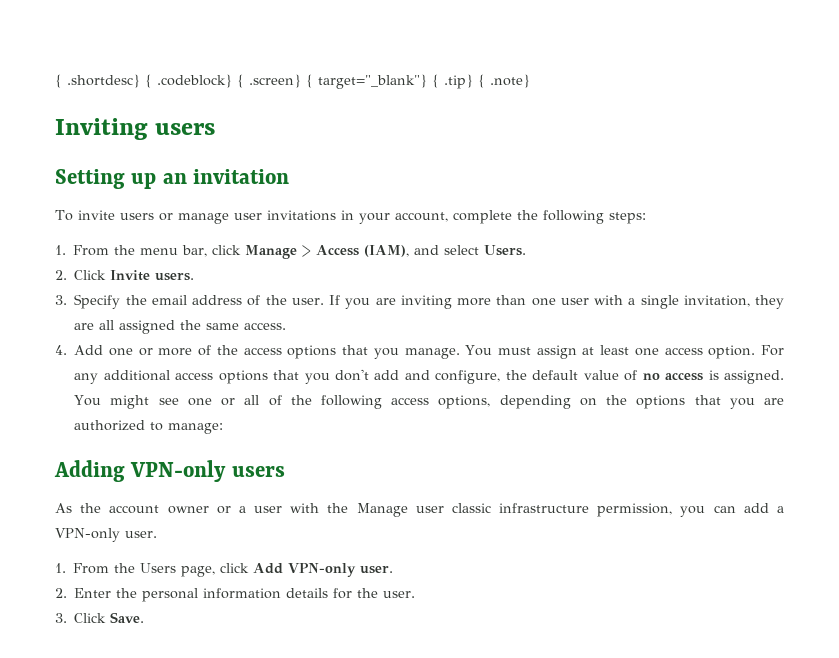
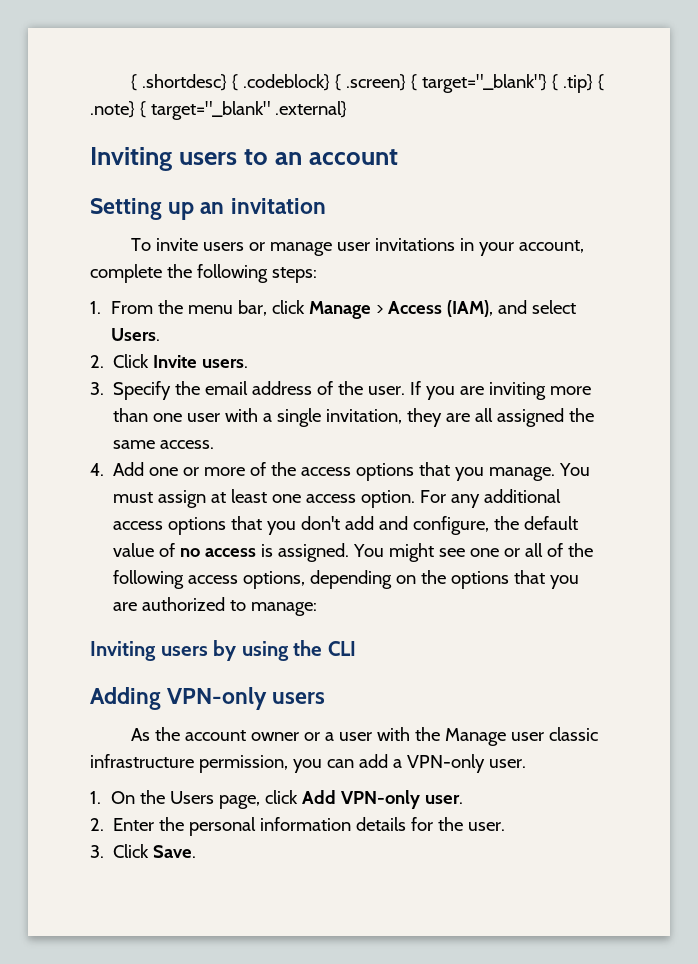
[55,118,216,140] // Inviting users -> [139,101,347,120] [90,147,399,171] { target="_blank" .external} // Inviting users to an account
(224, 428) none -> [90,640,356,661] // Inviting users by using the CLI
[73,563,110,574] From -> [111,791,136,804] On

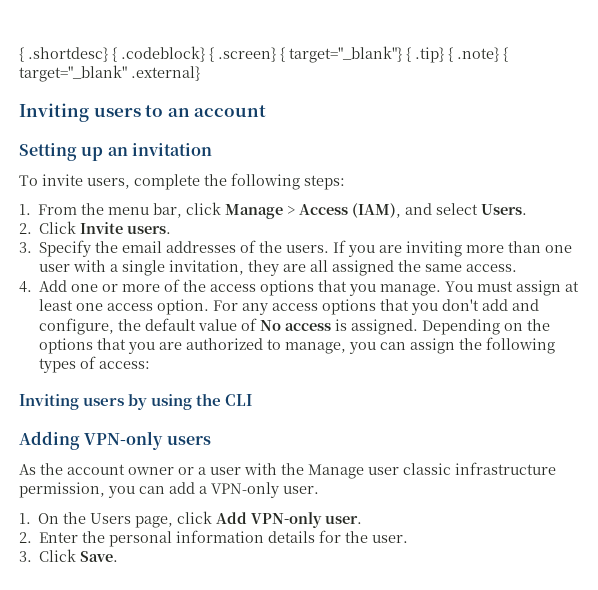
[203,238,585,256] users or manage user invitations in your account, -> [87,178,130,189] users,
[252,381,406,395] address of the user. -> [166,240,330,253] addresses of the users.
[484,489,562,503] additional -> (269, 309) none
[180,548,201,557] no -> [260,320,282,331] No
[353,543,594,562] [113,570,393,589] You might see one or all of the following access options, depending -> [422,319,501,335] Depending
[251,602,318,616] manage: -> [285,337,556,354] [39,356,151,373] manage, you can assign the following types of access:

